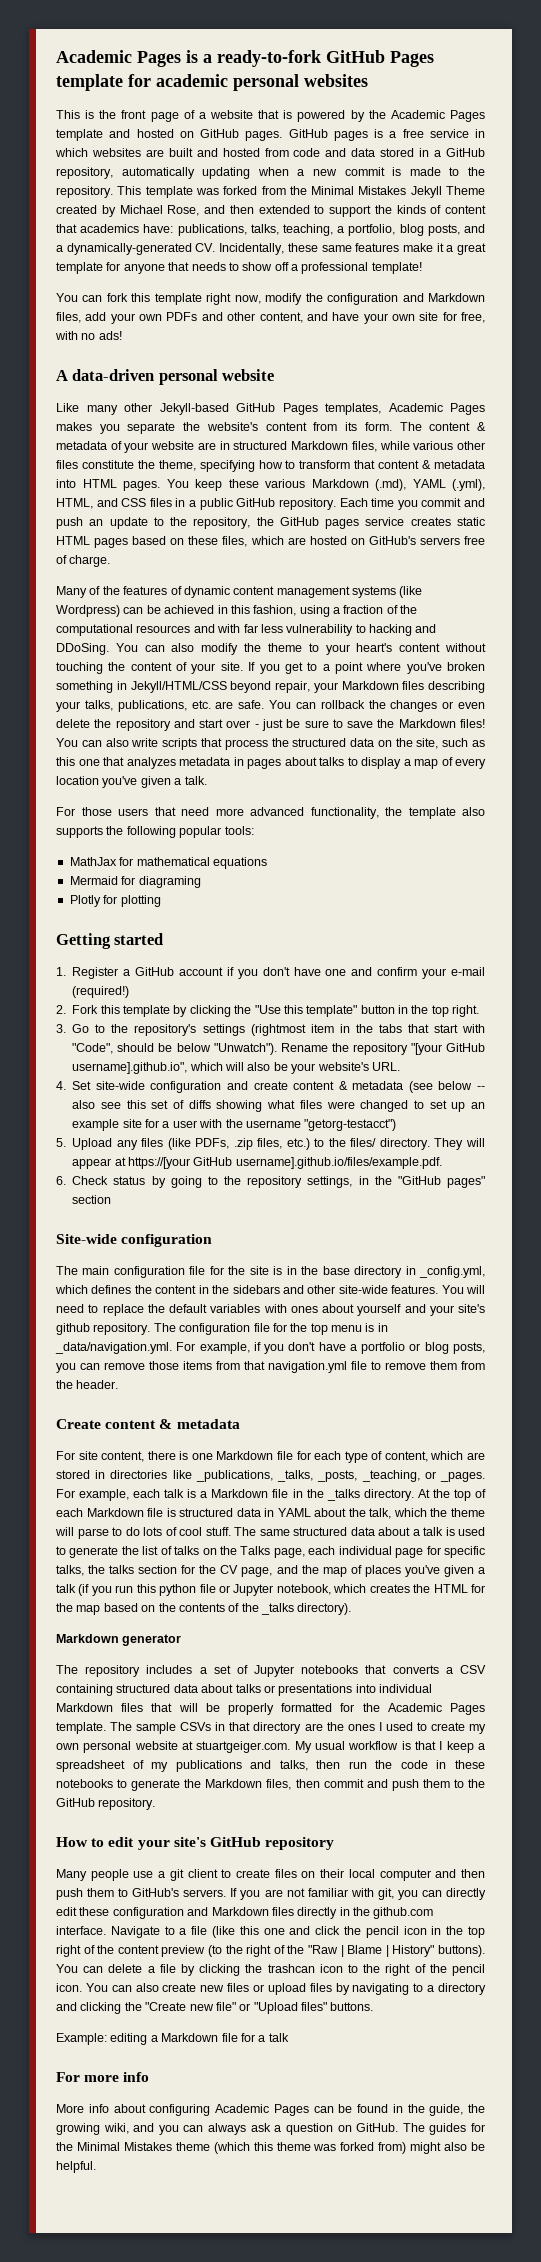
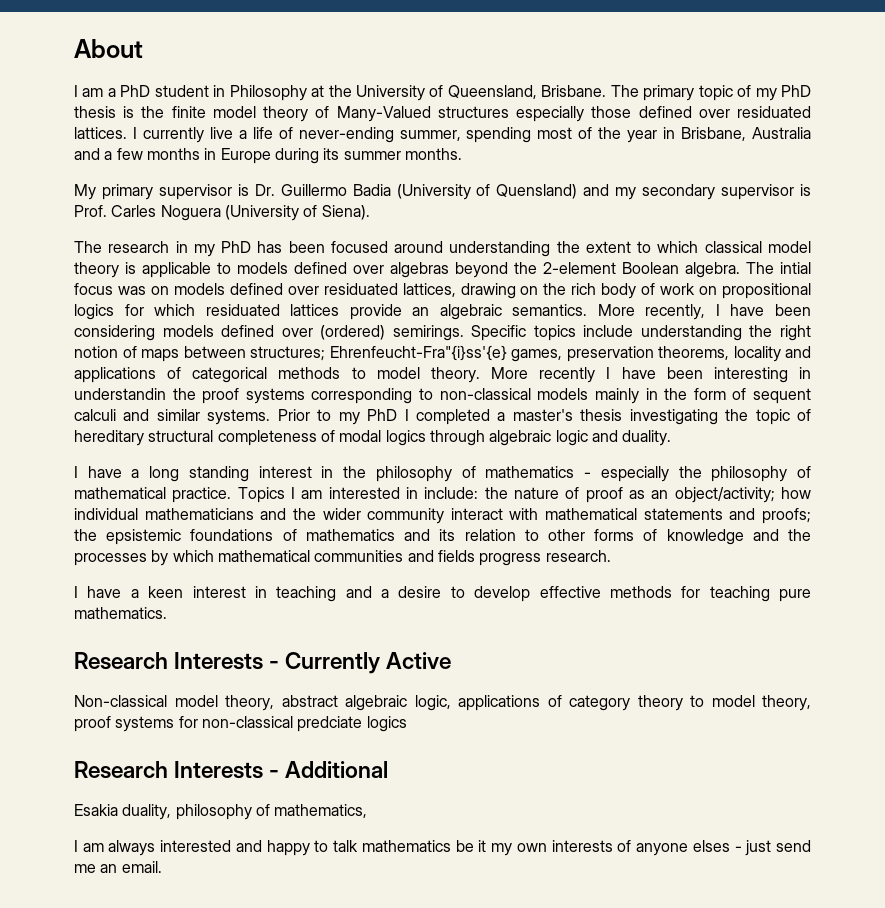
[56,50,434,67] [56,74,368,91] [56,110,486,122] [56,129,485,141] [55,148,485,157] [56,167,486,179] [56,186,486,198] [56,205,486,217] [56,224,485,236] [56,243,486,255] [56,262,422,274] [56,293,485,305] [56,312,485,324] [55,331,122,340] [56,369,275,385] [56,403,485,415] [56,422,487,434] [56,441,486,453] [56,460,486,472] [56,479,485,491] [56,498,486,510] [56,517,485,529] [56,536,485,548] [56,555,111,567] [56,586,423,598] [56,605,418,617] [56,624,437,636] [56,643,486,655] [56,662,485,674] [56,681,485,693] [56,700,485,712] [56,719,485,731] [56,738,485,750] [56,757,486,769] [56,776,207,788] [56,807,485,819] [56,826,254,838] [69,857,267,869] [69,876,201,888] [69,895,161,907] [56,933,164,949] [56,967,485,979] [72,986,130,998] [56,1005,480,1017] [56,1024,485,1036] [72,1043,485,1055] [72,1062,400,1074] [56,1081,485,1093] [72,1100,485,1112] [72,1119,397,1131] [56,1138,486,1150] [72,1157,442,1169] [56,1176,486,1188] [72,1195,112,1204] [56,1234,213,1247] [56,1266,485,1278] [55,1285,485,1294] [56,1304,485,1316] [56,1323,388,1335] [55,1342,485,1354] [56,1361,485,1373] [56,1380,119,1389] [56,1419,240,1429] [56,1451,485,1463] [56,1470,486,1482] [56,1489,486,1501] [56,1508,486,1519] [55,1527,485,1539] [56,1546,485,1558] [56,1565,485,1577] [56,1584,486,1596] [56,1603,352,1615] [56,1634,182,1646] [56,1665,487,1677] [56,1684,432,1696] [56,1703,485,1715] [56,1722,486,1734] [56,1741,485,1753] [56,1760,486,1772] [56,1779,485,1791] [56,1798,156,1810] [56,1837,335,1850] [56,1869,486,1881] [56,1888,486,1900] [56,1907,434,1919] [56,1926,486,1938] [56,1945,486,1957] [56,1964,485,1976] [56,1983,486,1995] [56,2002,374,2014] [56,2033,289,2045] [56,2072,150,2082] [56,2104,485,2116] [56,2123,486,2135] [56,2142,486,2154] [56,2161,96,2173] Academic Pages is a ready-to-fork GitHub Pages template for academic personal websites // This is the front page of a website that is powered by the Academic Pages template and hosted on GitHub pages. GitHub pages is a free service in which websites are built and hosted from code and data stored in a GitHub repository, automatically updating when a new commit is made to the repository. This template was forked from the Minimal Mistakes Jekyll Theme created by Michael Rose, and then extended to support the kinds of content that academics have: publications, talks, teaching, a portfolio, blog posts, and a dynamically-generated CV. Incidentally, these same features make it a great template for anyone that needs to show off a professional template! // You can fork this template right now, modify the configuration and Markdown files, add your own PDFs and other content, and have your own site for free, with no ads! // A data-driven personal website // Like many other Jekyll-based GitHub Pages templates, Academic Pages makes you separate the website's content from its form. The content & metadata of your website are in structured Markdown files, while various other files constitute the theme, specifying how to transform that content & metadata into HTML pages. You keep these various Markdown (.md), YAML (.yml), HTML, and CSS files in a public GitHub repository. Each time you commit and push an update to the repository, the GitHub pages service creates static HTML pages based on these files, which are hosted on GitHub's servers free of charge. // Many of the features of dynamic content management systems (like Wordpress) can be achieved in this fashion, using a fraction of the computational resources and with far less vulnerability to hacking and DDoSing. You can also modify the theme to your heart's content without touching the content of your site. If you get to a point where you've broken something in Jekyll/HTML/CSS beyond repair, your Markdown files describing your talks, publications, etc. are safe. You can rollback the changes or even delete the repository and start over - just be sure to save the Markdown files! You can also write scripts that process the structured data on the site, such as this one that analyzes metadata in pages about talks to display a map of every location you've given a talk. // For those users that need more advanced functionality, the template also supports the following popular tools: // MathJax for mathematical equations // Mermaid for diagraming // Plotly for plotting // Getting started // 1. Register a GitHub account if you don't have one and confirm your e-mail (required!) // 2. Fork this template by clicking the "Use this template" button in the top right. // 3. Go to the repository's settings (rightmost item in the tabs that start with "Code", should be below "Unwatch"). Rename the repository "[your GitHub username].github.io", which will also be your website's URL. // 4. Set site-wide configuration and create content & metadata (see below -- also see this set of diffs showing what files were changed to set up an example site for a user with the username "getorg-testacct") // 5. Upload any files (like PDFs, .zip files, etc.) to the files/ directory. They will appear at https://[your GitHub username].github.io/files/example.pdf. // 6. Check status by going to the repository settings, in the "GitHub pages" section // Site-wide configuration // The main configuration file for the site is in the base directory in _config.yml, which defines the content in the sidebars and other site-wide features. You will need to replace the default variables with ones about yourself and your site's github repository. The configuration file for the top menu is in _data/navigation.yml. For example, if you don't have a portfolio or blog posts, you can remove those items from that navigation.yml file to remove them from the header. // Create content & metadata // For site content, there is one Markdown file for each type of content, which are stored in directories like _publications, _talks, _posts, _teaching, or _pages. For example, each talk is a Markdown file in the _talks directory. At the top of each Markdown file is structured data in YAML about the talk, which the theme will parse to do lots of cool stuff. The same structured data about a talk is used to generate the list of talks on the Talks page, each individual page for specific talks, the talks section for the CV page, and the map of places you've given a talk (if you run this python file or Jupyter notebook, which creates the HTML for the map based on the contents of the _talks directory). // Markdown generator // The repository includes a set of Jupyter notebooks that converts a CSV containing structured data about talks or presentations into individual Markdown files that will be properly formatted for the Academic Pages template. The sample CSVs in that directory are the ones I used to create my own personal website at stuartgeiger.com. My usual workflow is that I keep a spreadsheet of my publications and talks, then run the code in these notebooks to generate the Markdown files, then commit and push them to the GitHub repository. // How to edit your site's GitHub repository // Many people use a git client to create files on their local computer and then push them to GitHub's servers. If you are not familiar with git, you can directly edit these configuration and Markdown files directly in the github.com interface. Navigate to a file (like this one and click the pencil icon in the top right of the content preview (to the right of the "Raw | Blame | History" buttons). You can delete a file by clicking the trashcan icon to the right of the pencil icon. You can also create new files or upload files by navigating to a directory and clicking the "Create new file" or "Upload files" buttons. // Example: editing a Markdown file for a talk // For more info // More info about configuring Academic Pages can be found in the guide, the growing wiki, and you can always ask a question on GitHub. The guides for the Minimal Mistakes theme (which this theme was forked from) might also be helpful. -> [74,39,143,58] [74,85,812,101] [74,106,812,122] [74,127,811,143] [74,148,462,164] [74,184,812,200] [74,205,370,221] [74,241,811,257] [74,262,811,278] [74,283,811,299] [74,304,812,320] [74,325,811,341] [74,345,811,362] [74,367,811,383] [74,388,812,404] [74,409,811,425] [74,430,672,446] [74,466,812,482] [74,487,812,503] [74,508,811,524] [74,529,811,545] [74,550,611,566] [74,586,811,602] [74,607,167,619] [74,652,452,674] [74,695,811,711] [74,716,407,732] [74,761,389,779] [74,804,368,820] [74,840,811,856] [74,861,162,873] About // I am a PhD student in Philosophy at the University of Queensland, Brisbane. The primary topic of my PhD thesis is the finite model theory of Many-Valued structures especially those defined over residuated lattices. I currently live a life of never-ending summer, spending most of the year in Brisbane, Australia and a few months in Europe during its summer months. // My primary supervisor is Dr. Guillermo Badia (University of Quensland) and my secondary supervisor is Prof. Carles Noguera (University of Siena). // The research in my PhD has been focused around understanding the extent to which classical model theory is applicable to models defined over algebras beyond the 2-element Boolean algebra. The intial focus was on models defined over residuated lattices, drawing on the rich body of work on propositional logics for which residuated lattices provide an algebraic semantics. More recently, I have been considering models defined over (ordered) semirings. Specific topics include understanding the right notion of maps between structures; Ehrenfeucht-Fra"{i}ss'{e} games, preservation theorems, locality and applications of categorical methods to model theory. More recently I have been interesting in understandin the proof systems corresponding to non-classical models mainly in the form of sequent calculi and similar systems. Prior to my PhD I completed a master's thesis investigating the topic of hereditary structural completeness of modal logics through algebraic logic and duality. // I have a long standing interest in the philosophy of mathematics - especially the philosophy of mathematical practice. Topics I am interested in include: the nature of proof as an object/activity; how individual mathematicians and the wider community interact with mathematical statements and proofs; the epsistemic foundations of mathematics and its relation to other forms of knowledge and the processes by which mathematical communities and fields progress research. // I have a keen interest in teaching and a desire to develop effective methods for teaching pure mathematics. // Research Interests - Currently Active // Non-classical model theory, abstract algebraic logic, applications of category theory to model theory, proof systems for non-classical predciate logics // Research Interests - Additional // Esakia duality, philosophy of mathematics, // I am always interested and happy to talk mathematics be it my own interests of anyone elses - just send me an email.

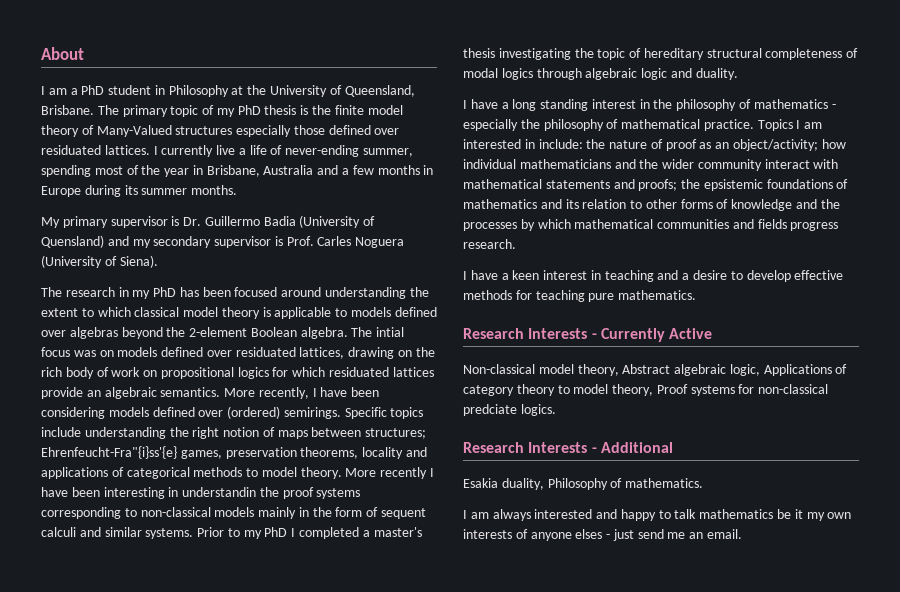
[281,695,338,707] abstract -> [622,364,671,374] Abstract
[458,695,540,711] applications -> [763,364,832,376] Applications
[74,716,111,732] proof -> [656,384,688,394] Proof
[366,716,407,732] logics -> [520,404,556,416] logics.
[175,804,368,820] philosophy of mathematics, -> [547,478,704,490] Philosophy of mathematics.

